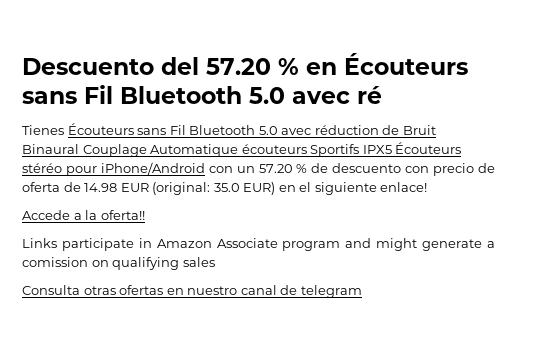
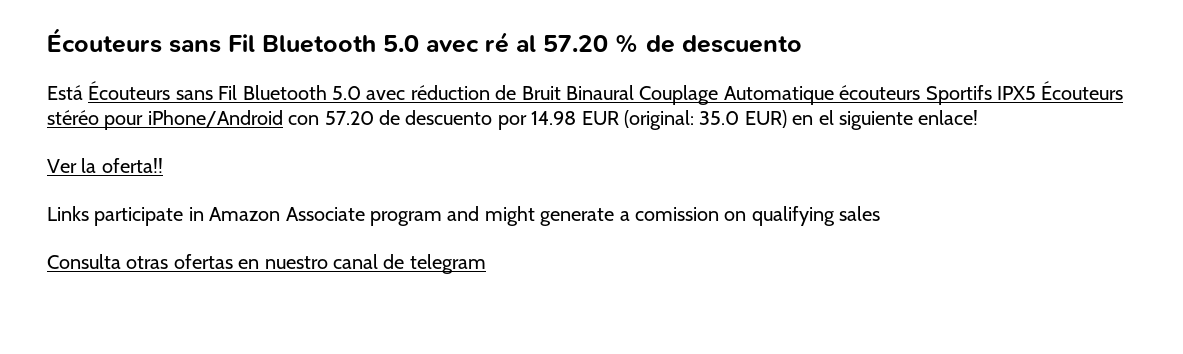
[22,57,337,75] Descuento del 57.20 % en -> (47, 40) none
[22,125,64,135] // Tienes -> [516,34,802,53] [47,85,83,100] al 57.20 % de descuento // Está
[236,163,496,176] [22,182,81,192] un 57.20 % de descuento con precio de oferta de -> [324,110,527,130] 57.20 de descuento por
[22,210,82,220] Accede a -> [47,159,77,173] Ver

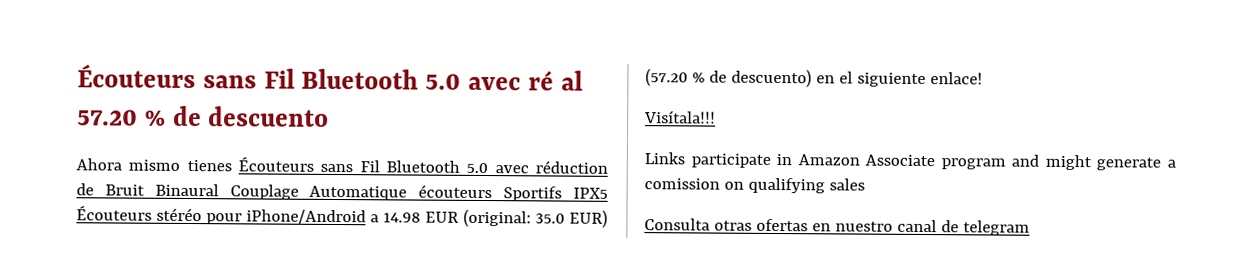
[47,85,83,100] Está -> [76,158,232,172] Ahora mismo tienes
[288,110,527,130] con 57.20 de descuento por -> [370,214,379,223] a
(787, 119) none -> [645,68,812,88] (57.20 % de descuento)
[47,158,163,173] Ver la oferta!! -> [644,110,716,124] Visítala!!!

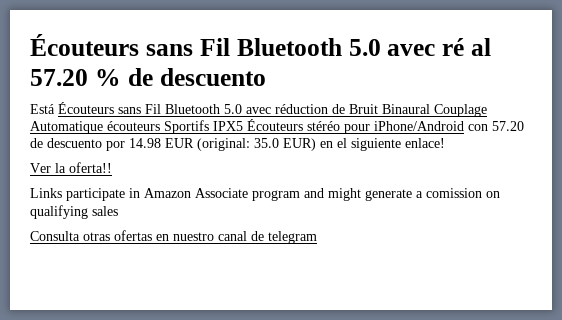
[76,158,232,172] Ahora mismo tienes -> [30,104,55,114] Está
[370,214,379,223] a -> [468,121,524,131] [30,138,125,151] con 57.20 de descuento por
[645,68,812,88] (57.20 % de descuento) -> (316, 144) none
[644,110,716,124] Visítala!!! -> [30,162,112,173] Ver la oferta!!

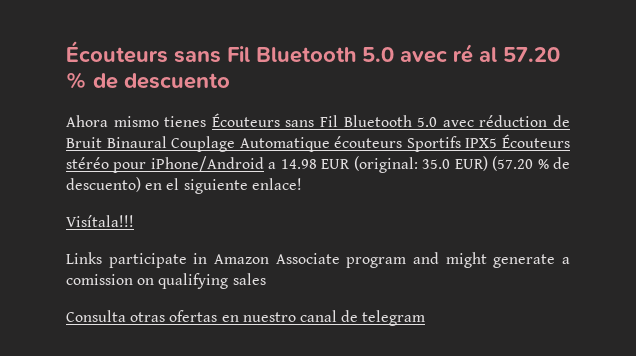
[30,104,55,114] Está -> [66,115,207,127] Ahora mismo tienes
[468,121,524,131] [30,138,125,151] con 57.20 de descuento por -> [268,162,277,169] a
(316, 144) none -> [492,156,570,171] [66,177,141,192] (57.20 % de descuento)
[30,162,112,173] Ver la oferta!! -> [66,215,134,227] Visítala!!!

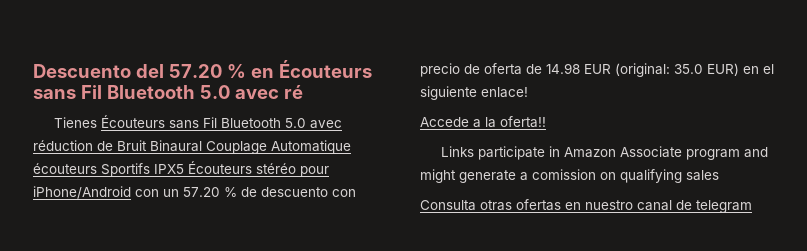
(66, 51) none -> [33,64,274,78] Descuento del 57.20 % en
[479,47,560,62] [66,72,230,89] [66,115,207,127] al 57.20 % de descuento // Ahora mismo tienes -> [54,117,98,128] // Tienes
[268,162,277,169] a -> [135,187,356,197] [420,63,542,77] con un 57.20 % de descuento con precio de oferta de
[492,156,570,171] [66,177,141,192] (57.20 % de descuento) -> (739, 69) none
[66,215,134,227] Visítala!!! -> [420,116,546,128] Accede a la oferta!!

